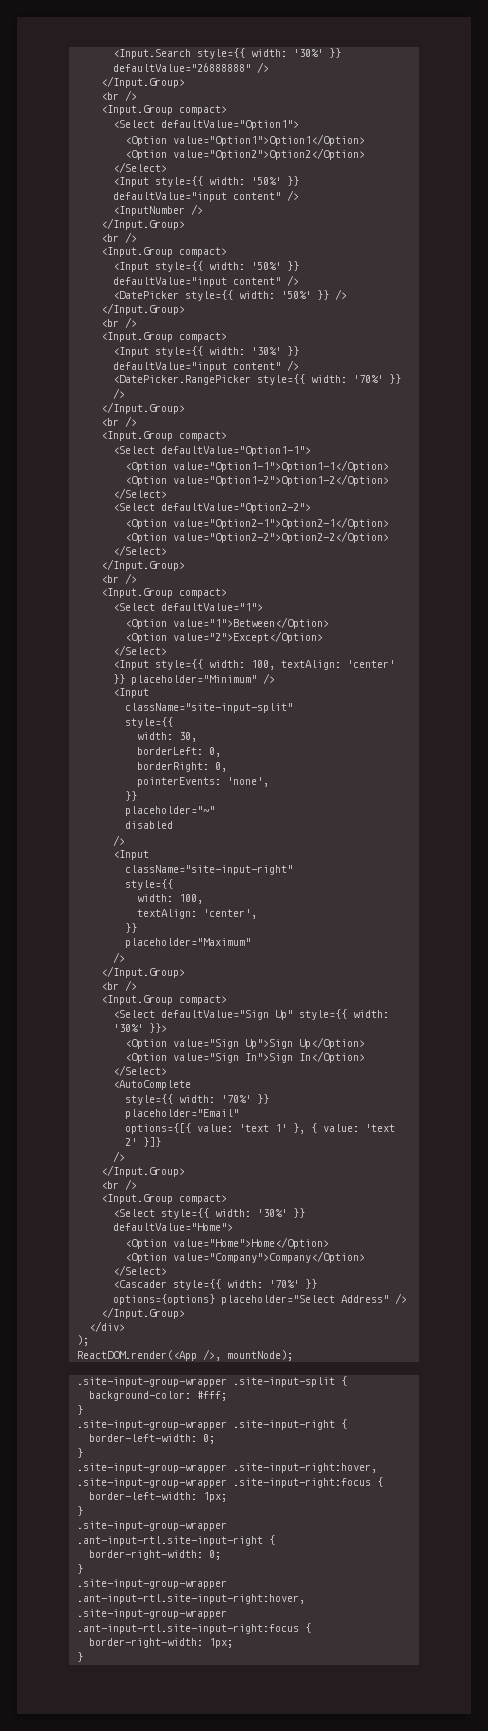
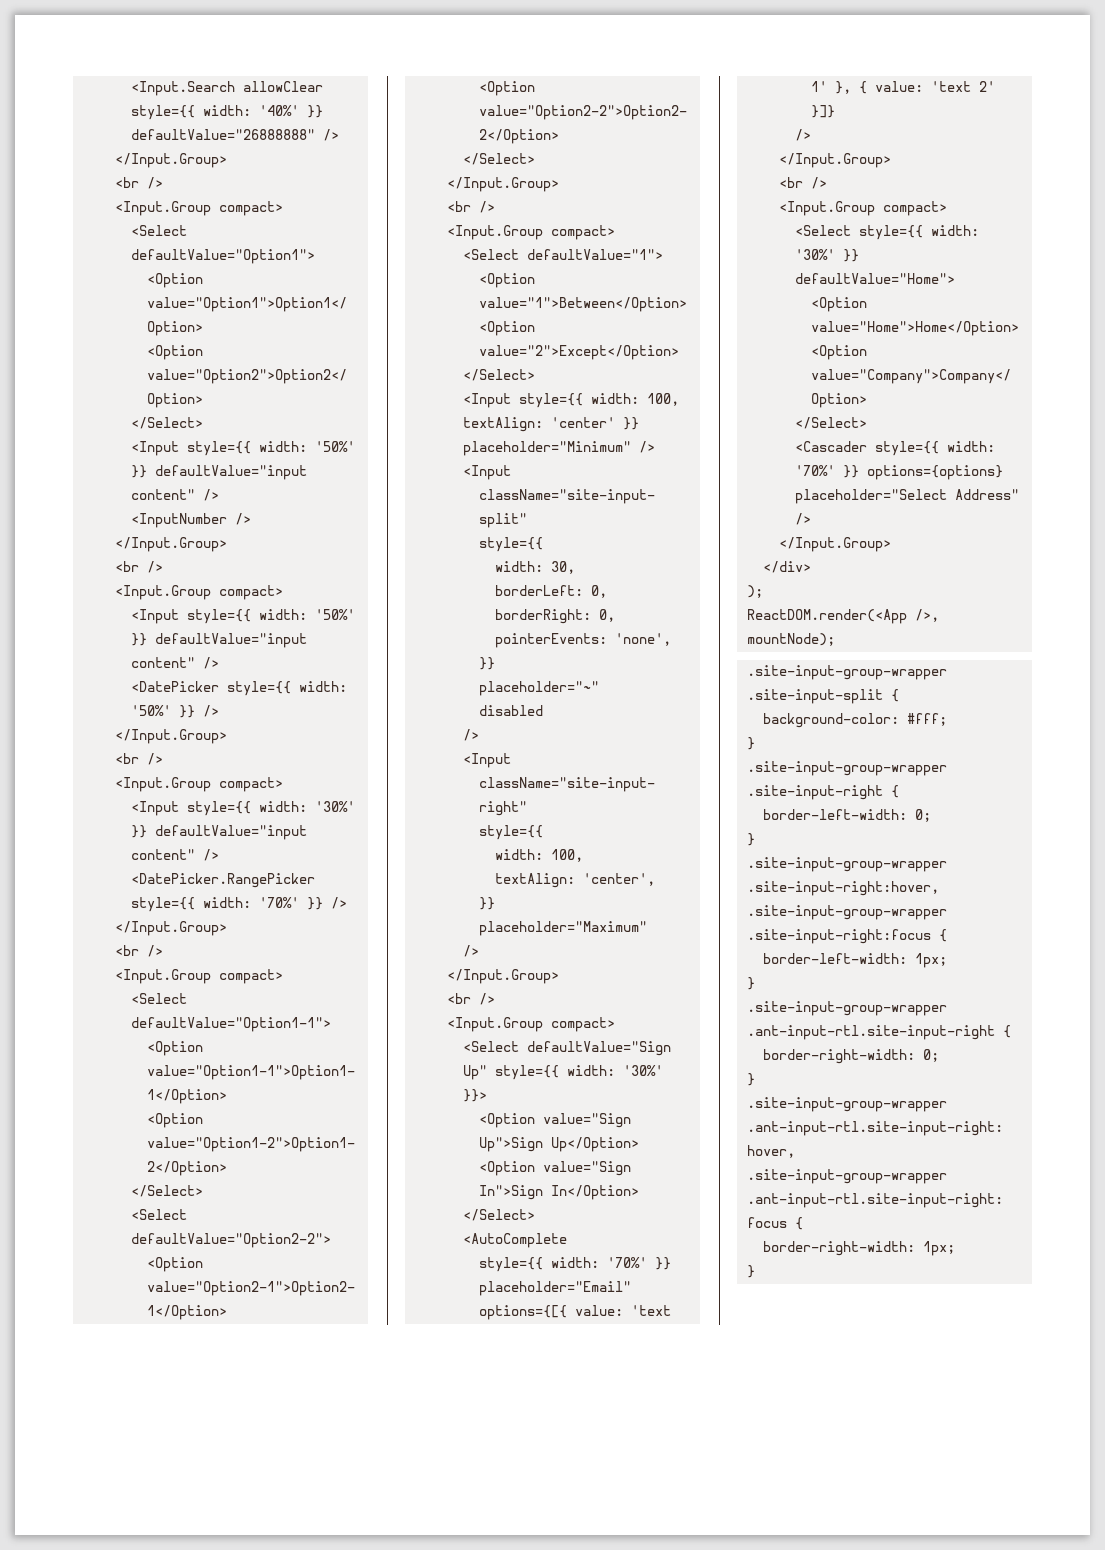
[196,48,323,59] style={{ width: '30%' -> [242,81,323,92] [130,105,299,120] allowClear style={{ width: '40%'

